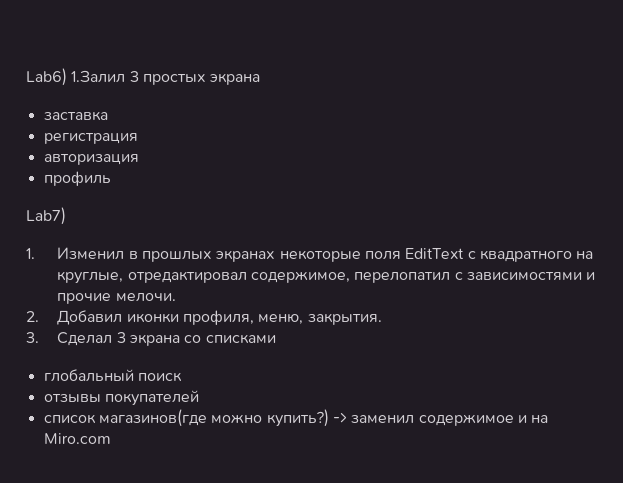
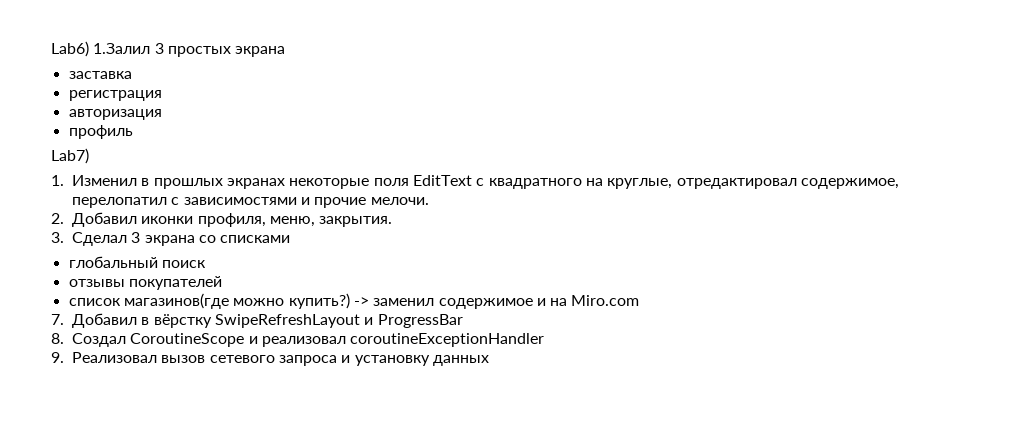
(111, 438) none -> [51,313,463,328] [51,333,545,347] [51,352,489,366] // 7. Добавил в вёрстку SwipeRefreshLayout и ProgressBar // 8. Создал CoroutineScope и реализовал coroutineExceptionHandler // 9. Реализовал вызов сетевого запроса и установку данных

